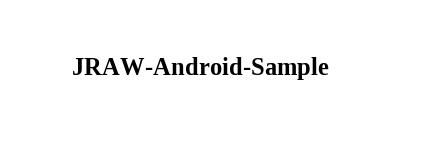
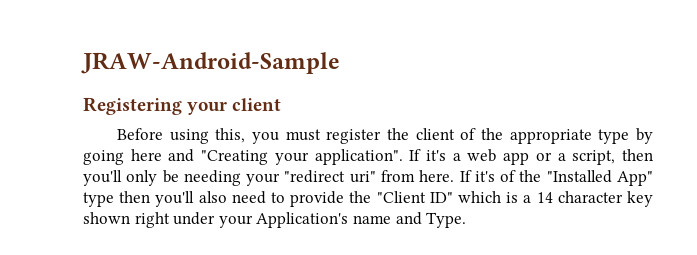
(329, 68) none -> [83,97,282,115] [116,128,653,144] [83,149,654,165] [83,170,653,186] [83,191,653,207] [83,212,467,228] // Registering your client // Before using this, you must register the client of the appropriate type by going here and "Creating your application". If it's a web app or a script, then you'll only be needing your "redirect uri" from here. If it's of the "Installed App" type then you'll also need to provide the "Client ID" which is a 14 character key shown right under your Application's name and Type.

